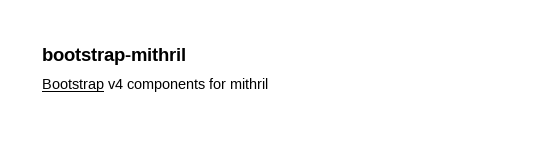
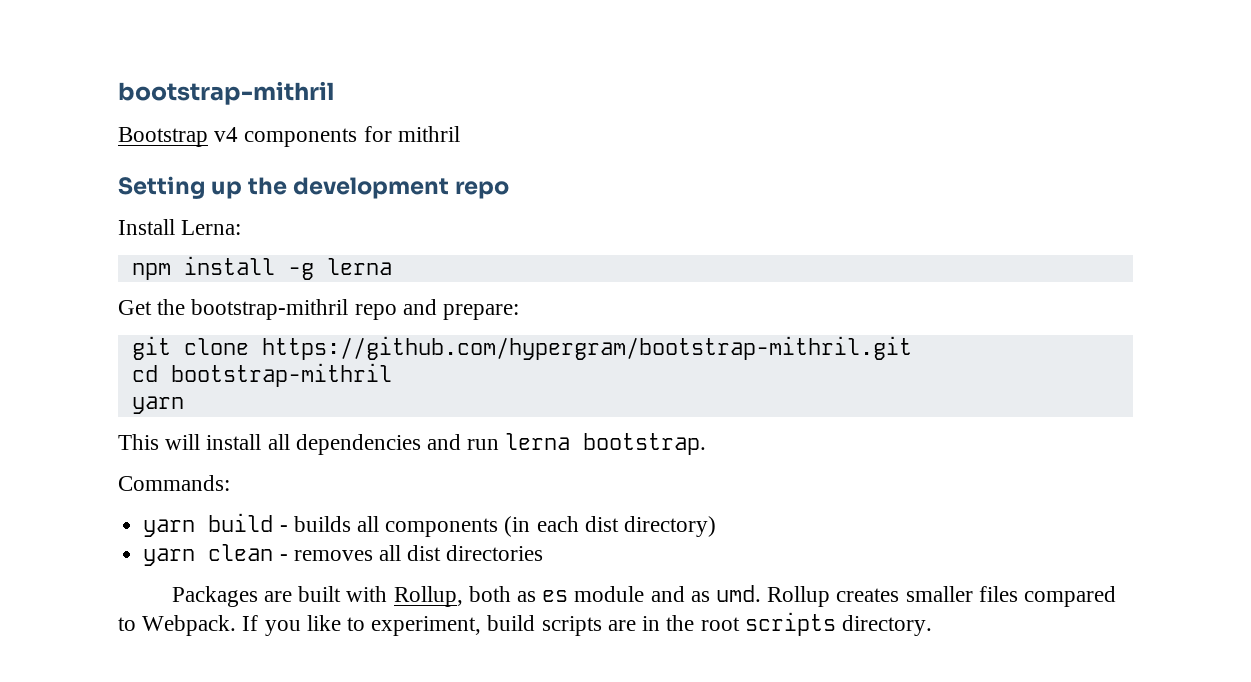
(268, 83) none -> [118,176,510,199] [118,219,242,235] [131,256,392,280] [118,299,520,320] [131,336,912,360] [131,363,392,387] [131,396,184,414] [118,433,707,455] [118,475,230,491] [143,513,716,537] [143,544,544,566] [171,585,1117,607] [118,612,932,636] // Setting up the development repo // Install Lerna: // npm install -g lerna // Get the bootstrap-mithril repo and prepare: // git clone https://github.com/hypergram/bootstrap-mithril.git // cd bootstrap-mithril // yarn // This will install all dependencies and run lerna bootstrap. // Commands: // yarn build - builds all components (in each dist directory) // yarn clean - removes all dist directories // Packages are built with Rollup, both as es module and as umd. Rollup creates smaller files compared to Webpack. If you like to experiment, build scripts are in the root scripts directory.

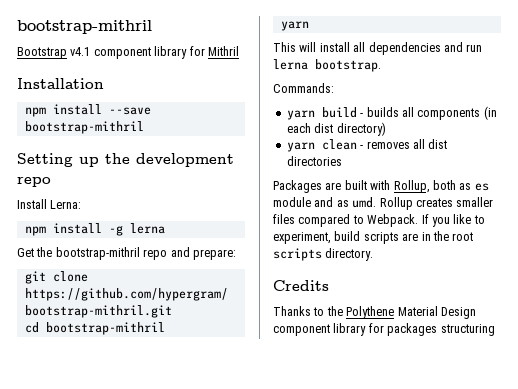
[214,126,460,147] v4 components for mithril -> [70,46,239,59] [17,78,104,89] [24,104,151,117] [24,121,144,134] v4.1 component library for Mithril // Installation // npm install --save bootstrap-mithril
(932, 625) none -> [273,280,329,291] [273,306,476,319] [273,323,495,336] // Credits // Thanks to the Polythene Material Design component library for packages structuring

